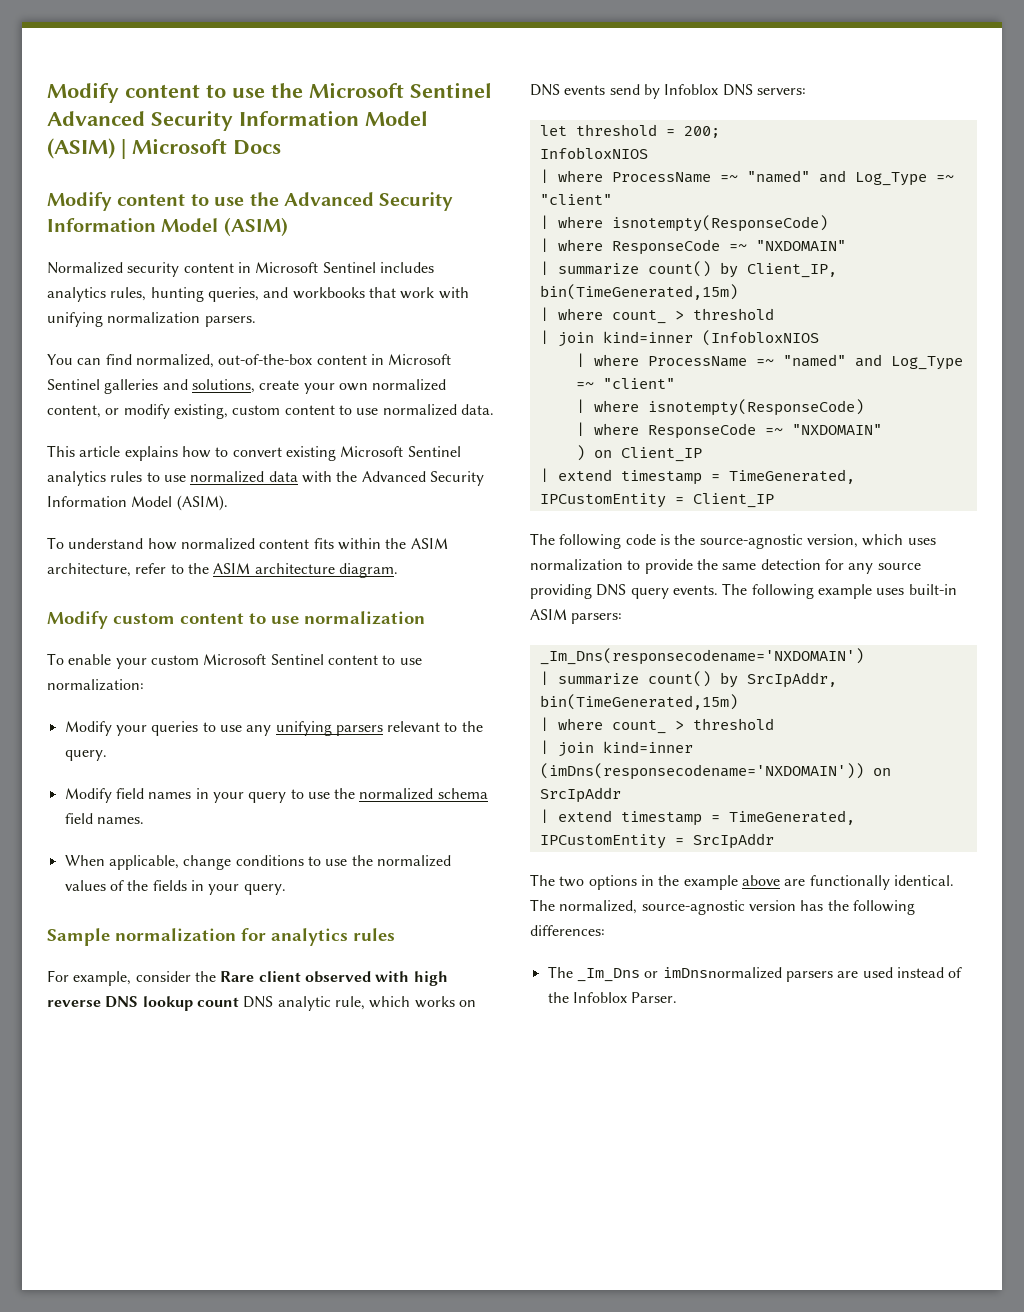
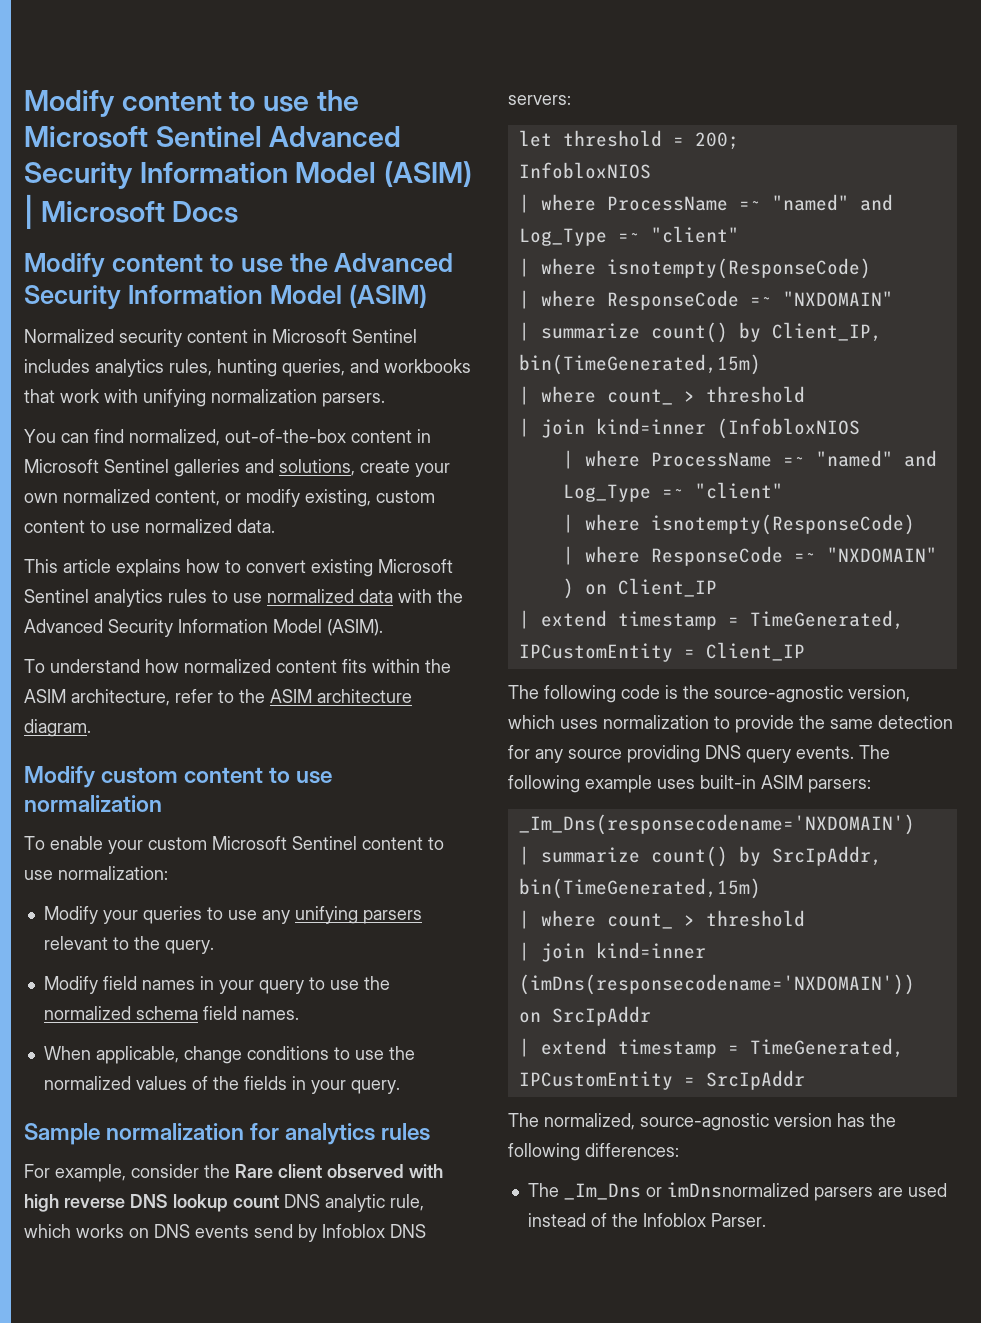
[559,875,954,890] [530,899,555,911] two options in the example above are functionally identical. The -> (539, 1120) none

